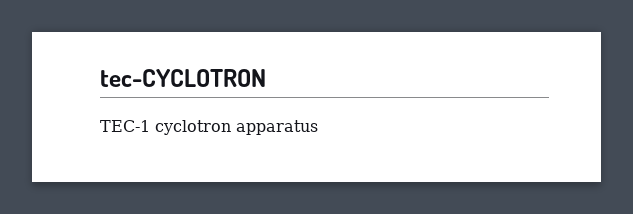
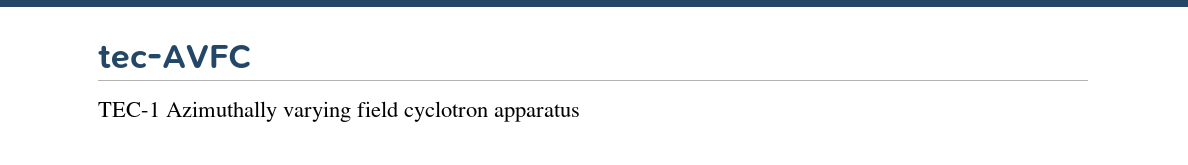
[100,69,266,87] tec-CYCLOTRON -> [98,44,251,69] tec-AVFC
(150, 126) none -> [166,101,400,122] Azimuthally varying field

